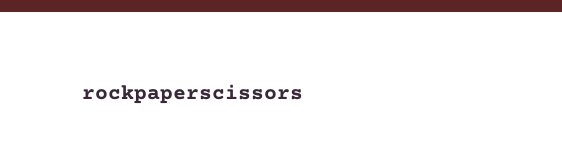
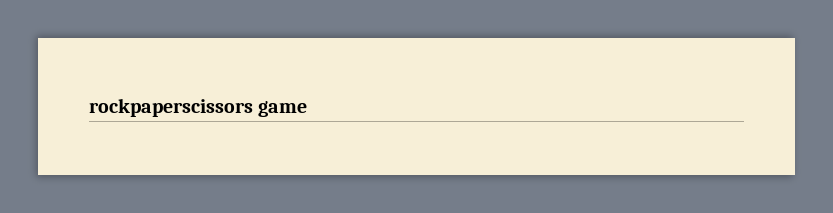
(303, 94) none -> [258,101,308,117] game

